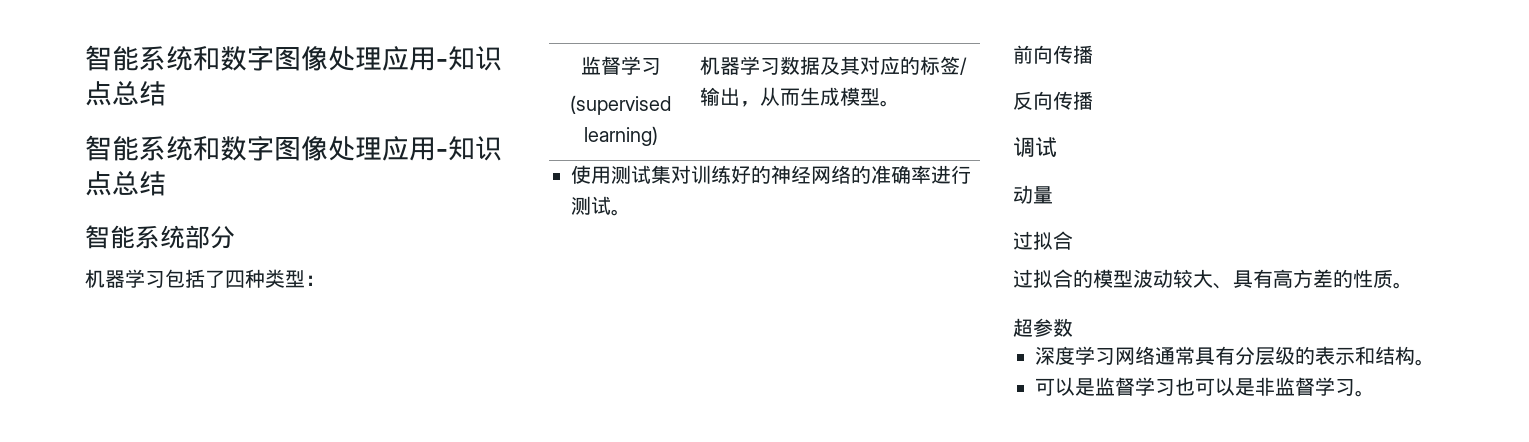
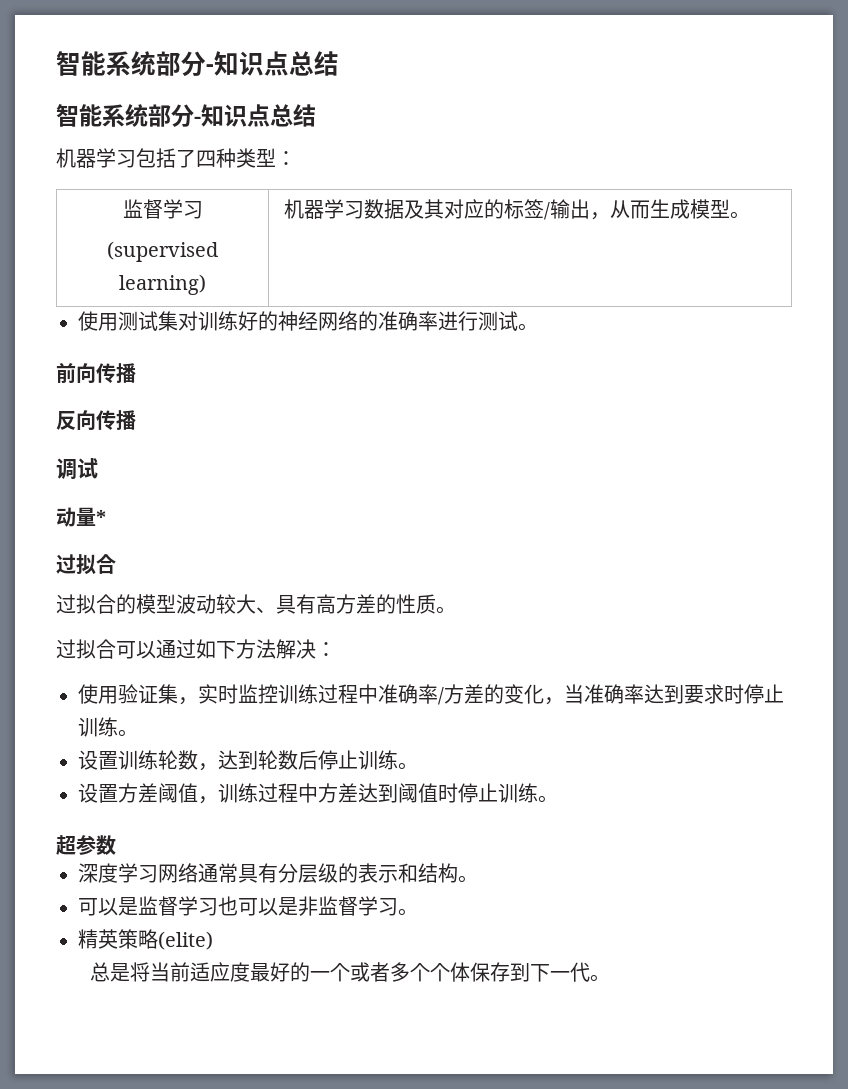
[85,45,502,71] [85,81,166,106] [85,135,436,161] 智能系统和数字图像处理应用-知识点总结 // 智能系统和数字图像处理应用 -> [56,51,206,77] 智能系统部分
(235, 237) none -> [194,104,316,127] -知识点总结
(1053, 195) none -> [96,510,106,525] *
(1413, 285) none -> [56,639,336,659] [78,684,784,705] [78,717,138,737] [78,750,418,771] [78,783,558,804] // 过拟合可以通过如下方法解决： // 使用验证集，实时监控训练过程中准确率/方差的变化，当准确率达到要求时停止训练。 // 设置训练轮数，达到轮数后停止训练。 // 设置方差阈值，训练过程中方差达到阈值时停止训练。
(1375, 393) none -> [78,929,213,950] [90,962,611,982] // 精英策略(elite) // 总是将当前适应度最好的一个或者多个个体保存到下一代。

